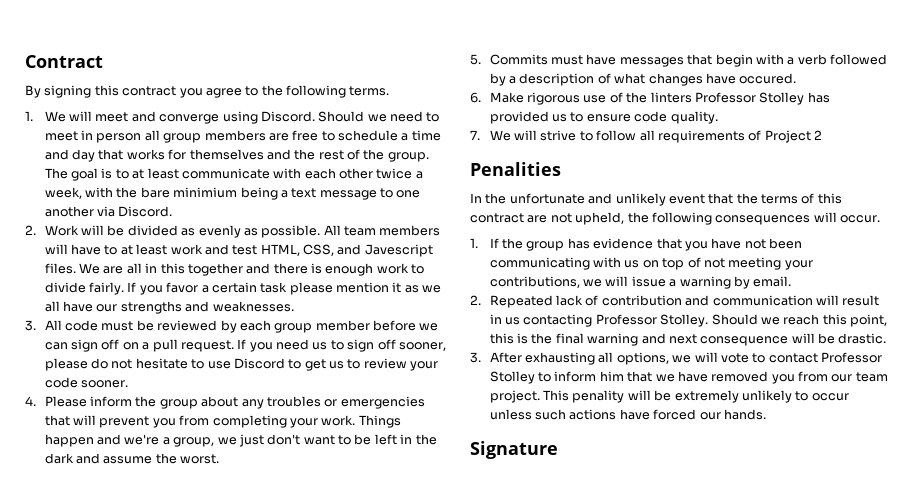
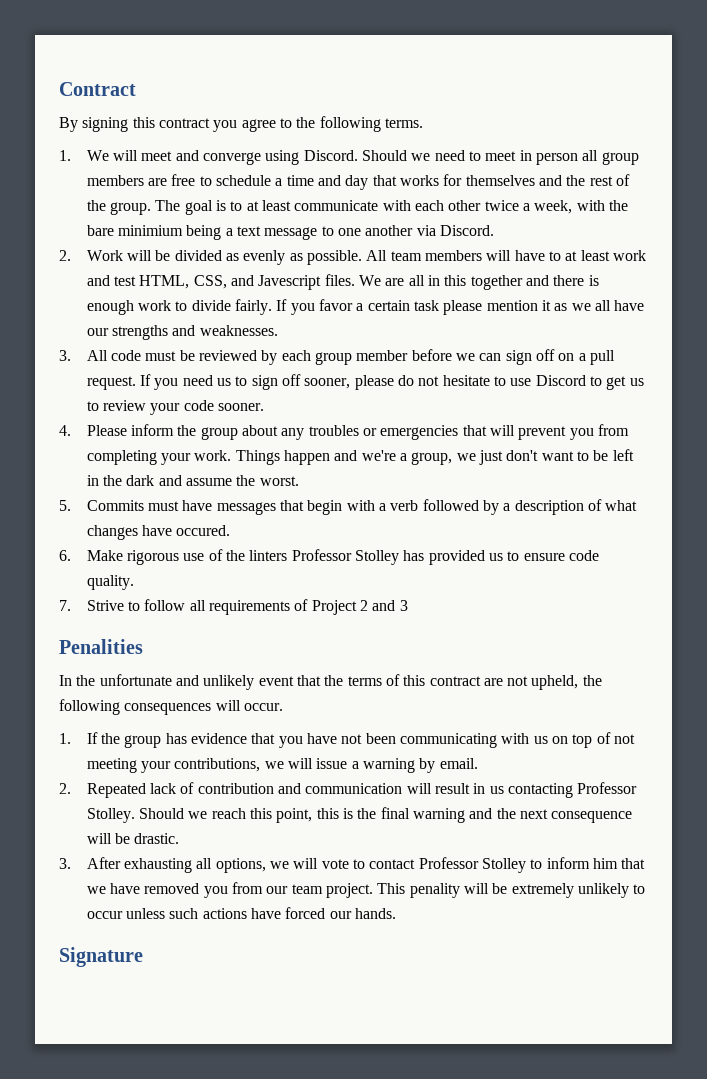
[489,130,577,141] We will strive -> [86,600,124,611] Strive
(823, 135) none -> [372,600,408,611] and 3
(666, 338) none -> [496,808,516,819] the

